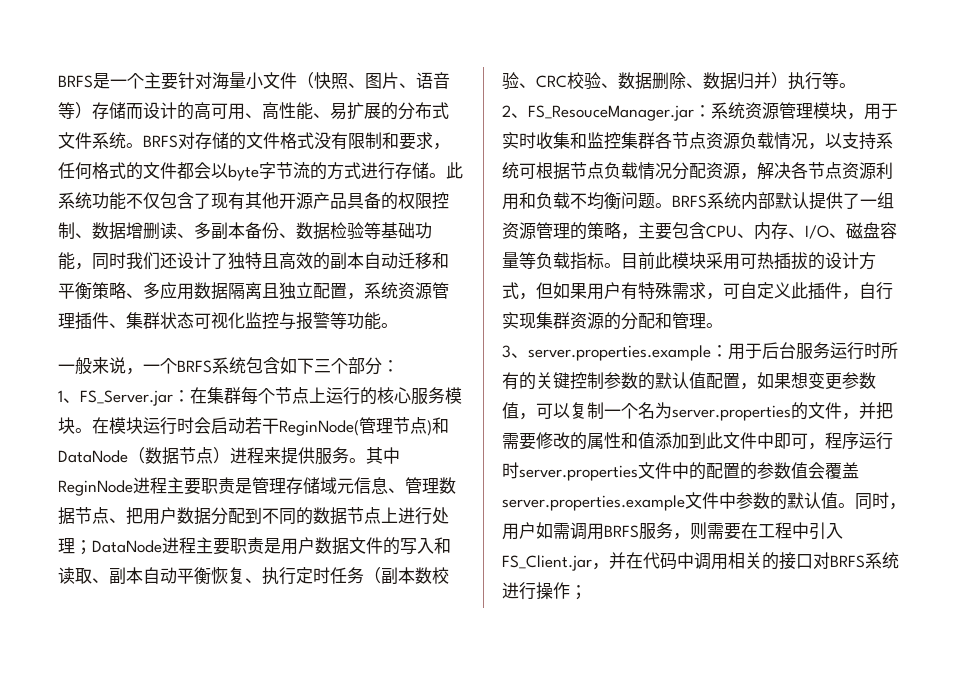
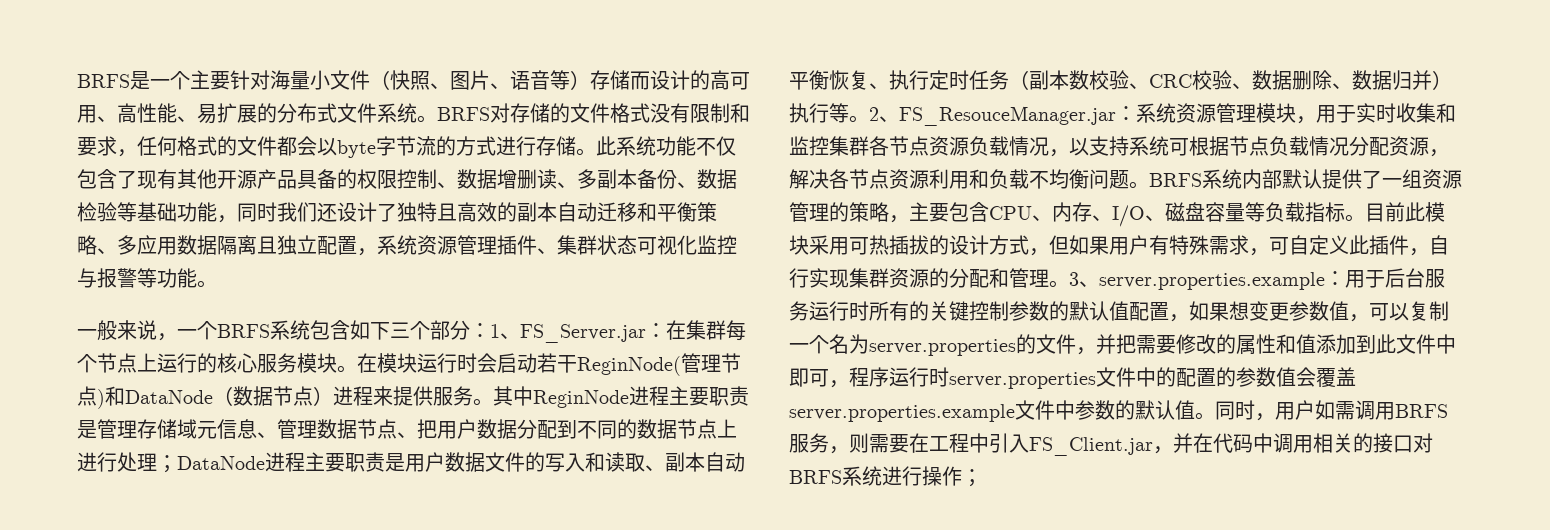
(399, 366) // -> (490, 330) none
(856, 85) // -> (869, 119) none
(723, 325) // -> (1069, 284) none

